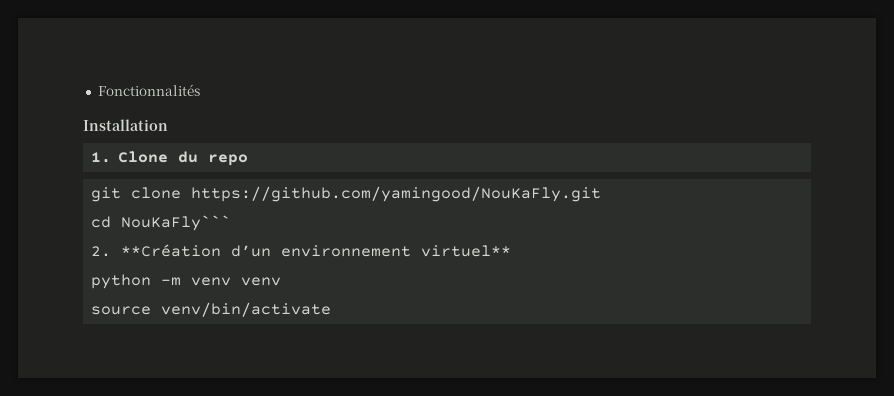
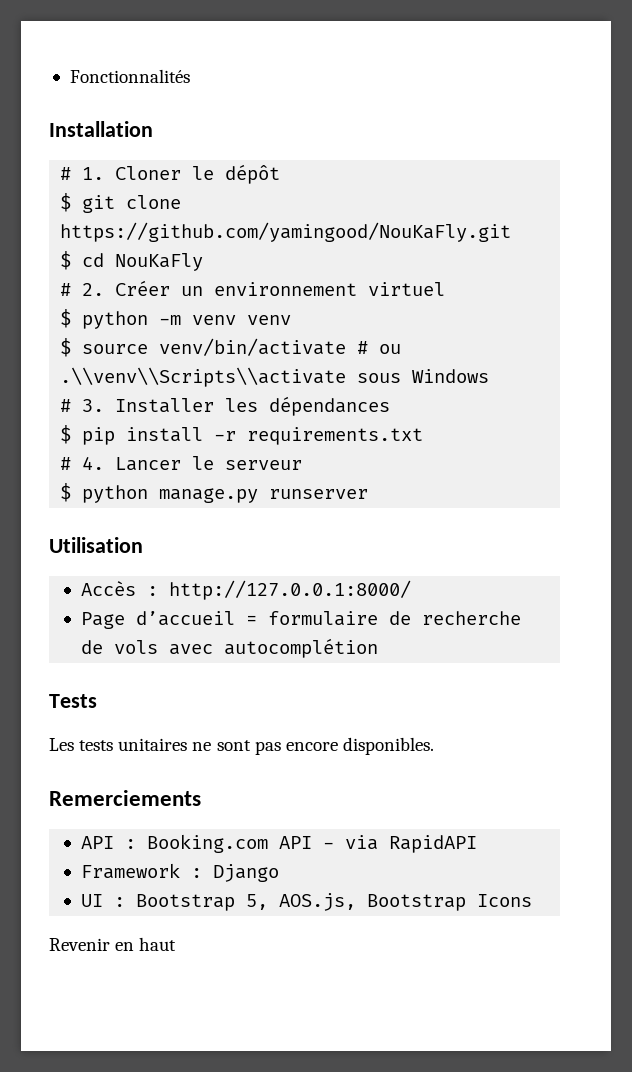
[91,151,248,166] [91,186,602,202] [91,215,232,231] [91,244,512,257] 1. Clone du repo // git clone https://github.com/yamingood/NouKaFly.git // cd NouKaFly``` // 2. **Création d’un environnement virtuel** // -> [60,164,281,184] [60,193,182,213] [60,222,512,242] [60,251,204,271] [60,280,446,296] [60,309,72,328] # 1. Cloner le dépôt // $ git clone https://github.com/yamingood/NouKaFly.git // $ cd NouKaFly // # 2. Créer un environnement virtuel // $
(282, 281) none -> [60,338,72,357] $
(332, 309) none -> [357,341,402,354] [60,367,490,387] [60,396,391,416] [60,425,424,445] [60,456,303,471] [60,483,369,503] [49,537,143,553] [81,580,412,600] [81,611,522,629] [81,638,379,658] [49,694,97,708] [49,737,434,755] [49,790,201,806] [81,834,478,853] [81,863,280,882] [81,893,533,911] [49,937,177,951] # ou .\\venv\\Scripts\\activate sous Windows // # 3. Installer les dépendances // $ pip install -r requirements.txt // # 4. Lancer le serveur // $ python manage.py runserver // Utilisation // Accès : http://127.0.0.1:8000/ // Page d’accueil = formulaire de recherche de vols avec autocomplétion // Tests // Les tests unitaires ne sont pas encore disponibles. // Remerciements // API : Booking.com API - via RapidAPI // Framework : Django // UI : Bootstrap 5, AOS.js, Bootstrap Icons // Revenir en haut

